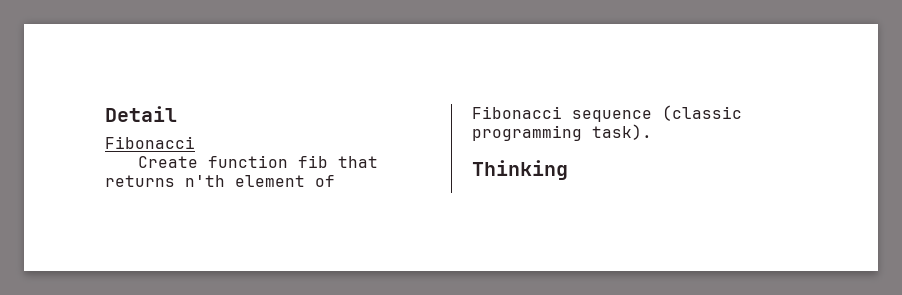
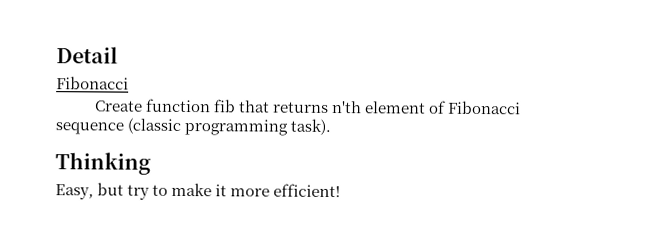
(568, 170) none -> [55,182,342,200] // Easy, but try to make it more efficient!

